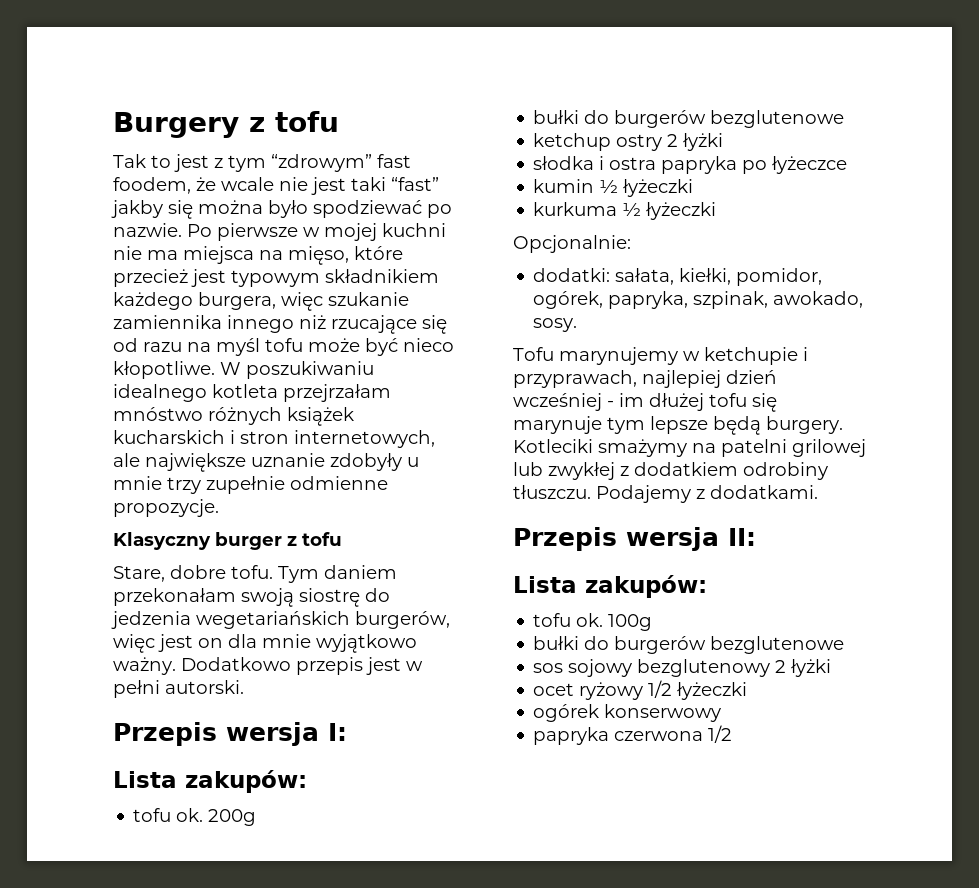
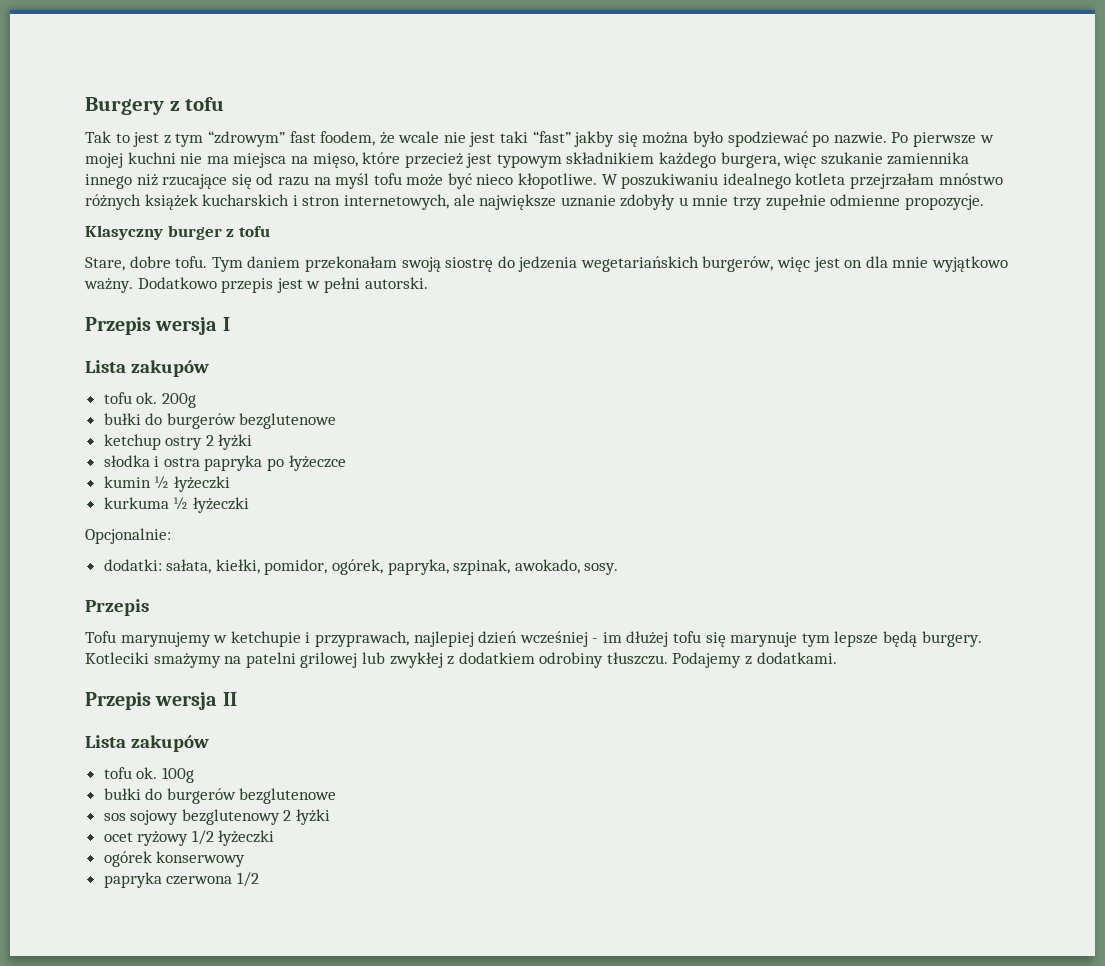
[328,723,347,741] [113,770,307,793] I: // Lista zakupów: -> [222,317,230,331] [85,360,209,377] I // Lista zakupów
(578, 325) none -> [85,599,149,616] // Przepis
[728,528,756,546] [513,575,707,598] II: // Lista zakupów: -> [222,692,237,706] [85,735,209,752] II // Lista zakupów

